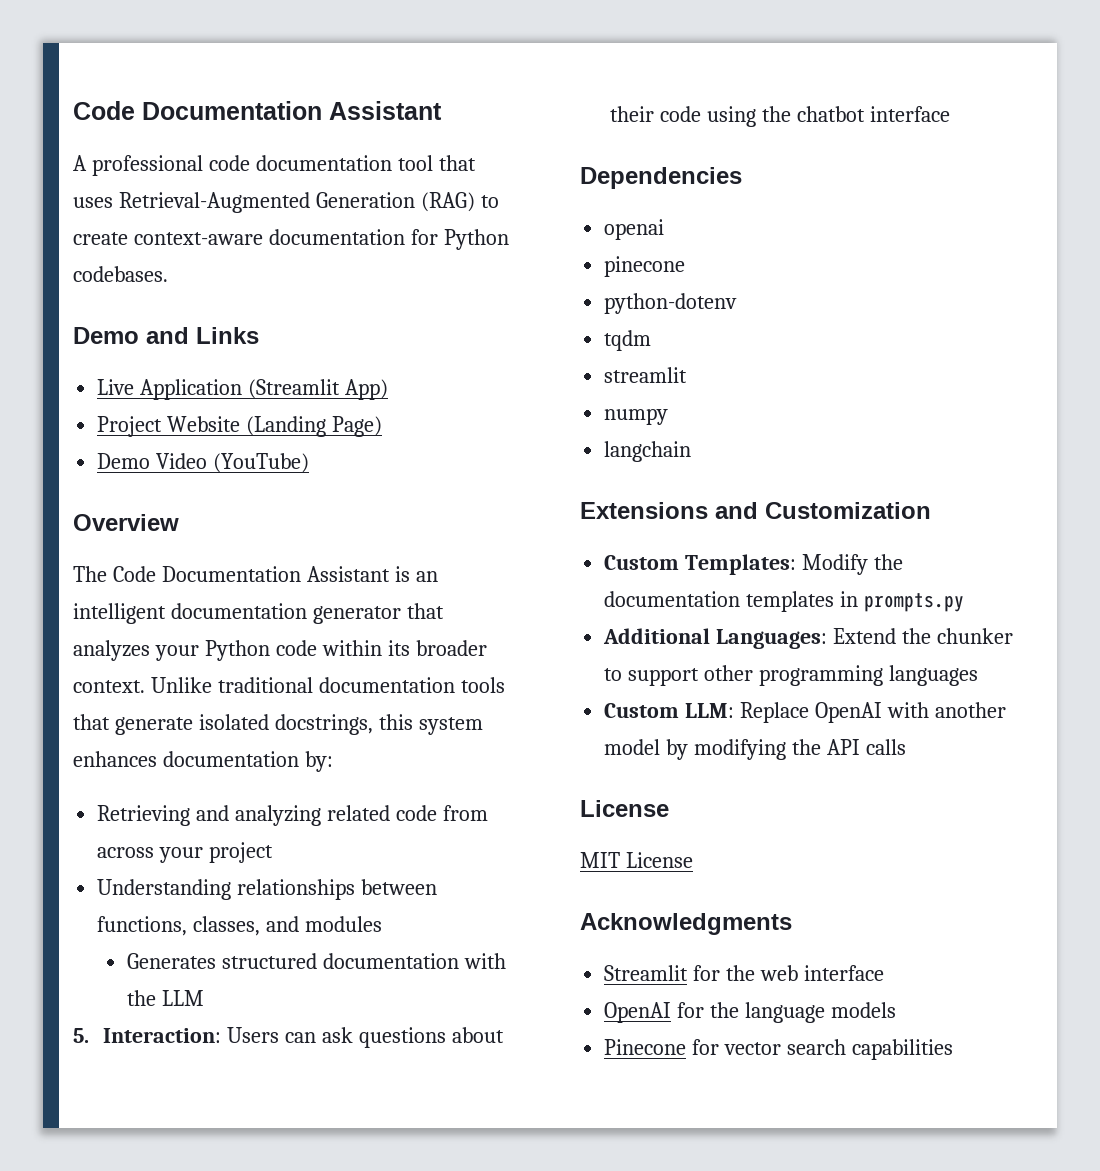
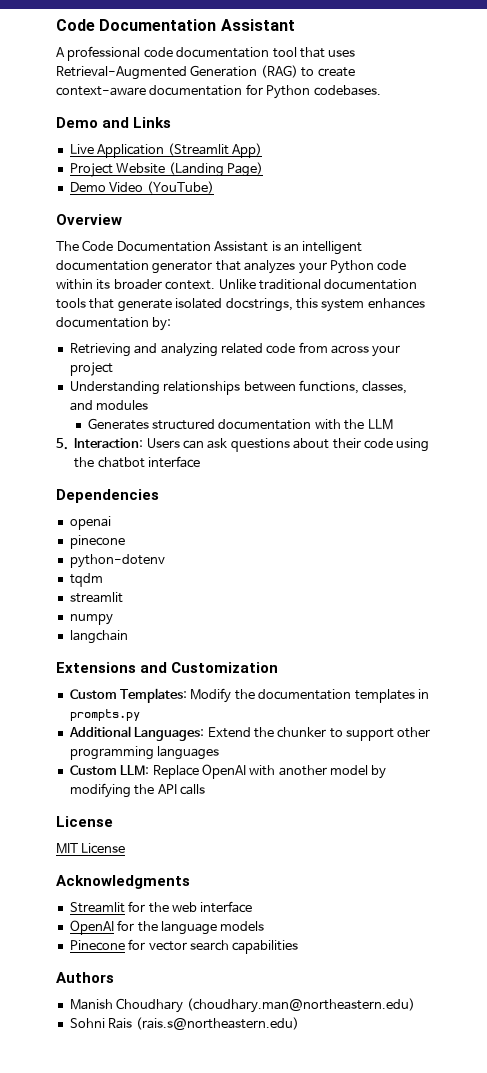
(953, 1049) none -> [56,972,114,983] [69,998,415,1013] [69,1017,299,1030] // Authors // Manish Choudhary (choudhary.man@northeastern.edu) // Sohni Rais (rais.s@northeastern.edu)

